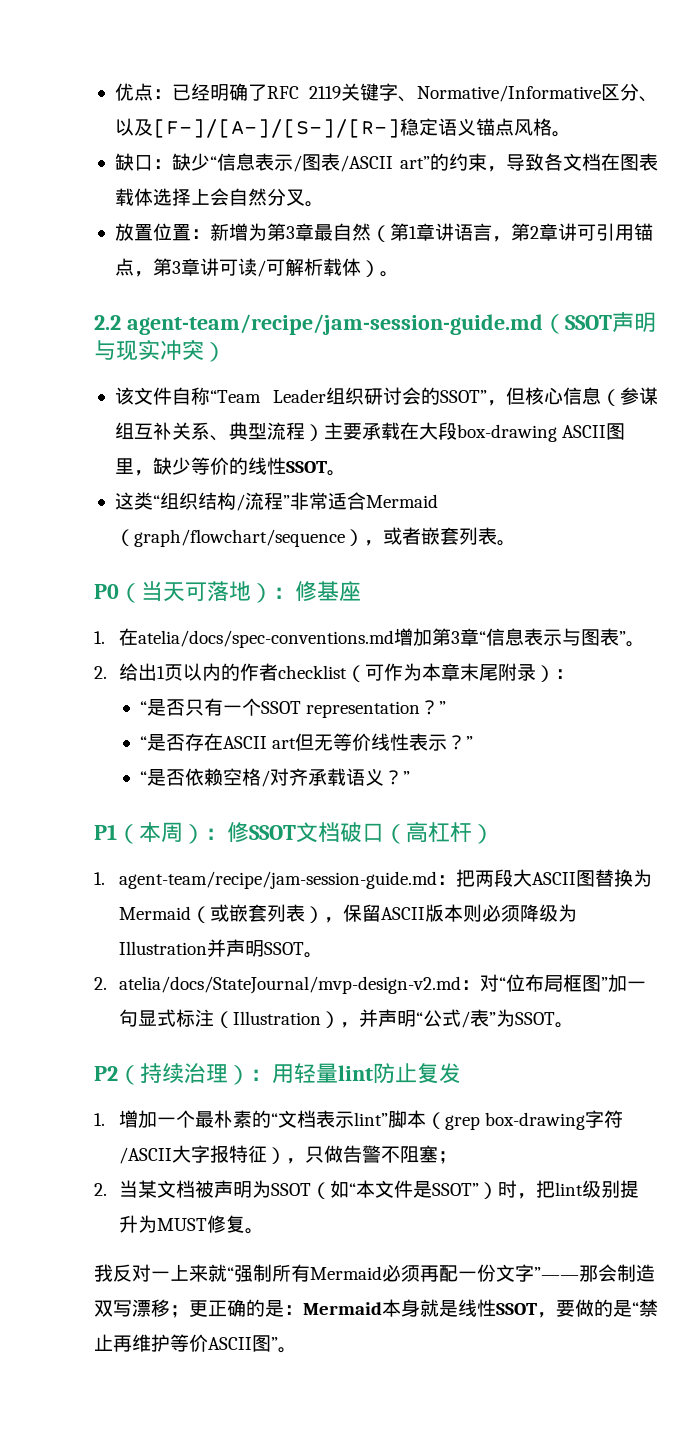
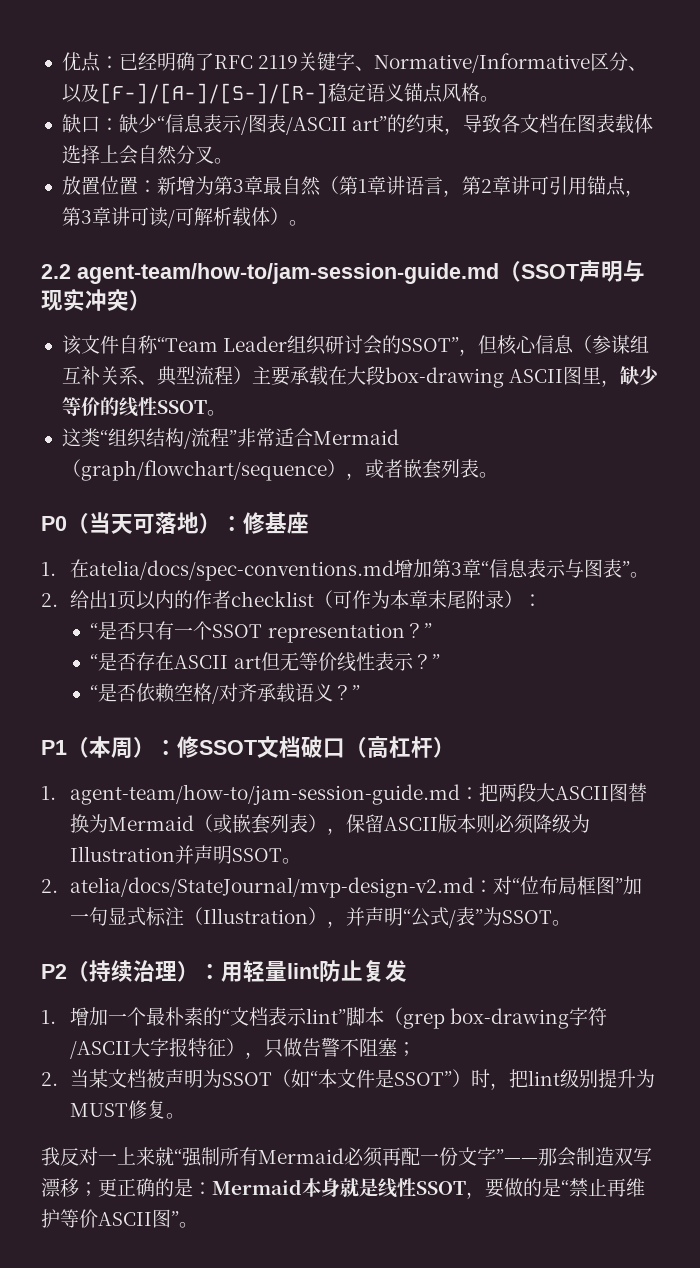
[126,314,543,335] agent-team/recipe/jam-session-guide.md -> [77,263,499,284] agent-team/how-to/jam-session-guide.md
[119,871,438,889] agent-team/recipe/jam-session-guide.md -> [69,784,460,805] agent-team/how-to/jam-session-guide.md

